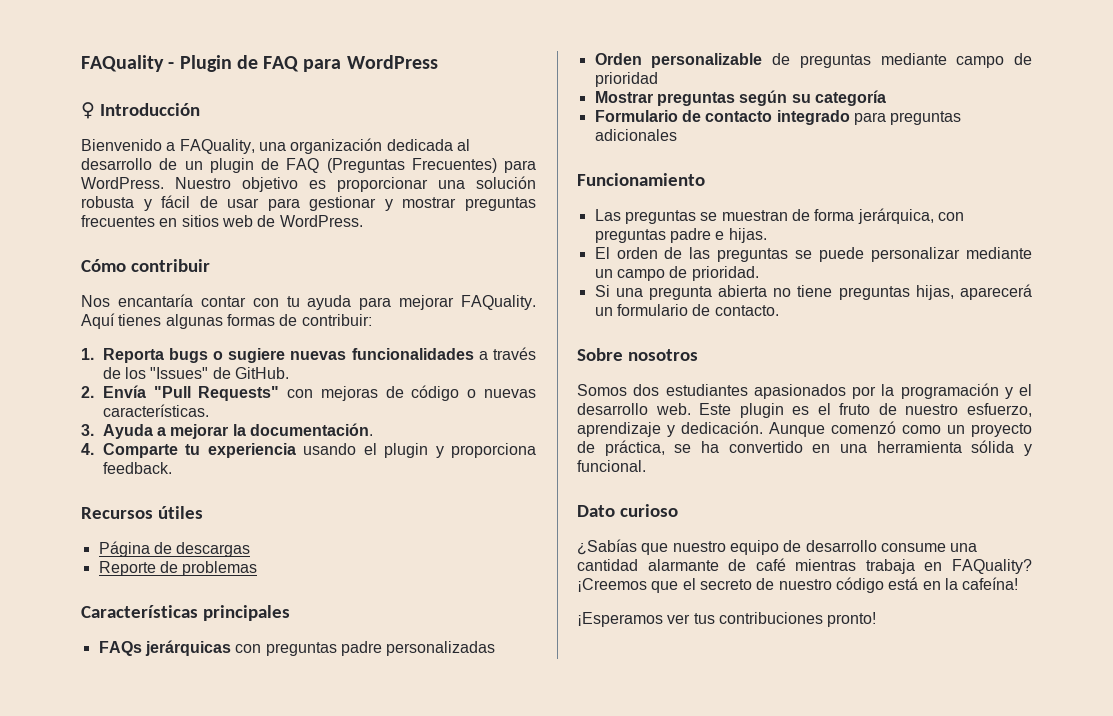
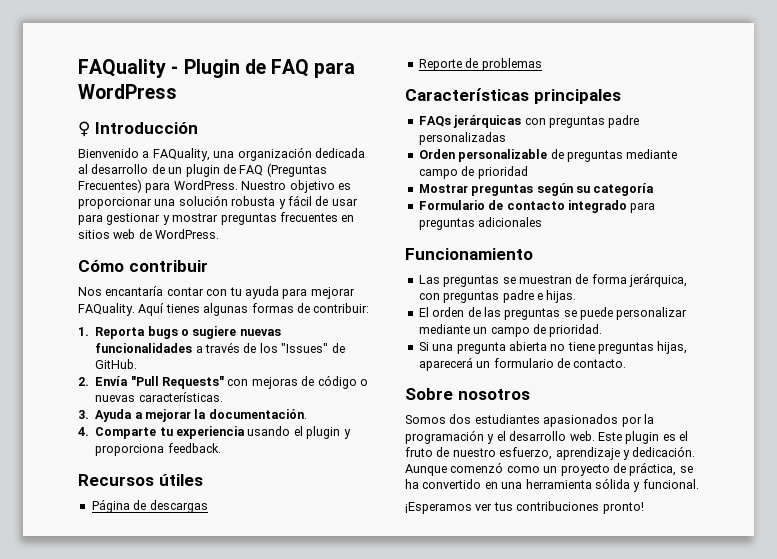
[577,504,678,517] [577,539,978,555] [577,558,1032,574] [577,577,1019,593] // Dato curioso // ¿Sabías que nuestro equipo de desarrollo consume una cantidad alarmante de café mientras trabaja en FAQuality? ¡Creemos que el secreto de nuestro código está en la cafeína! -> (699, 484) none

